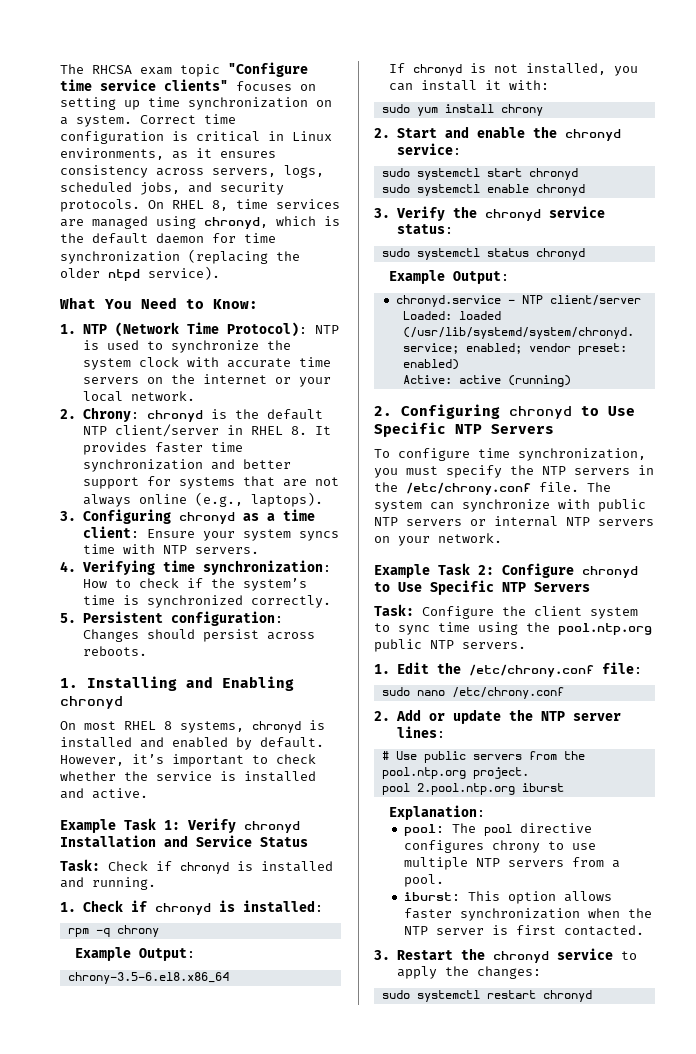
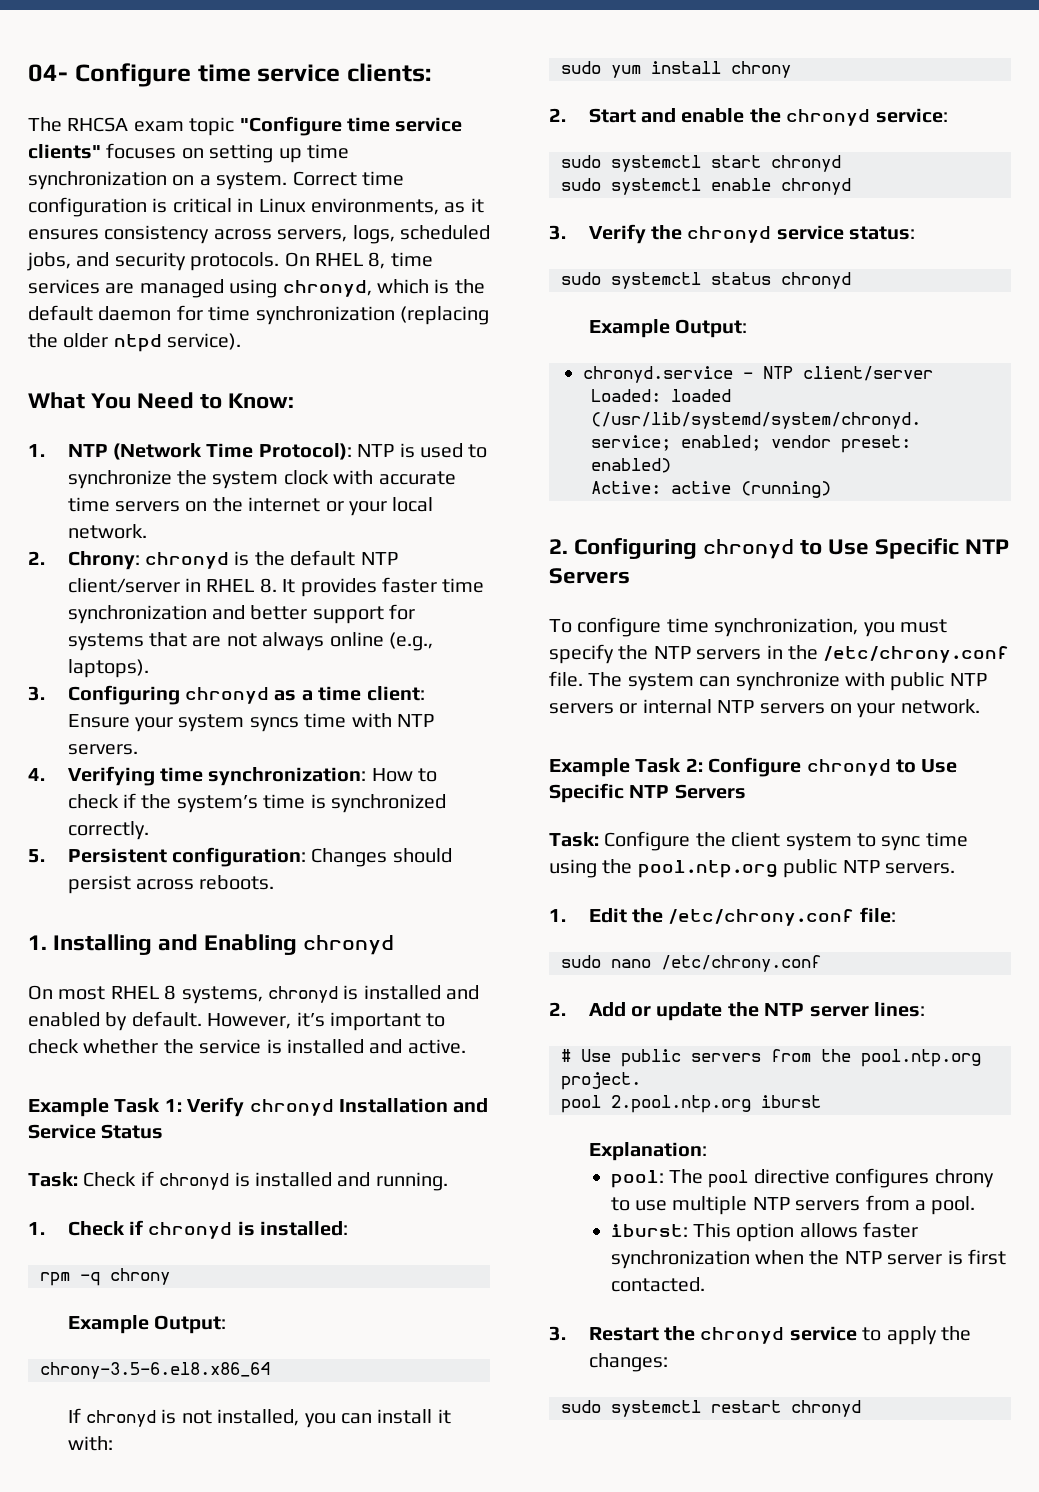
(60, 69) none -> [28,63,431,87] 04- Configure time service clients: //

